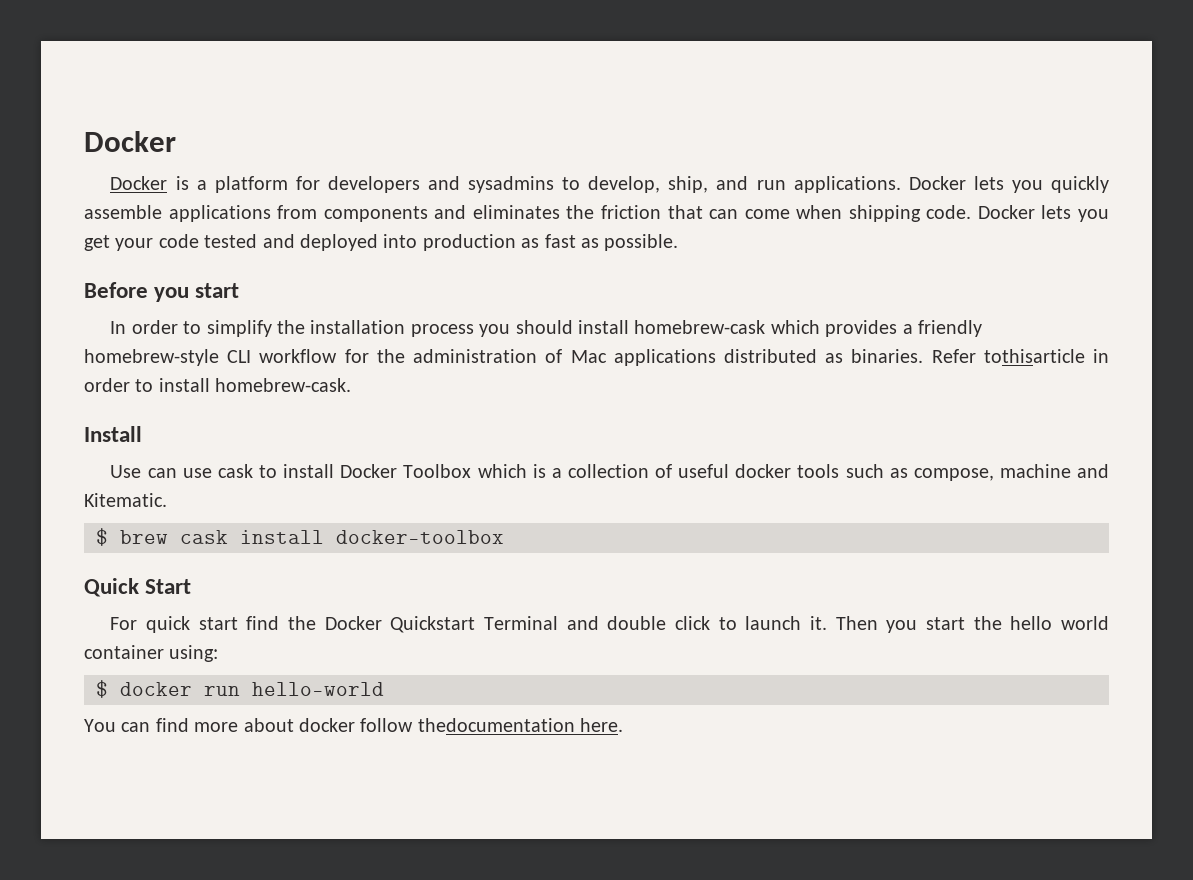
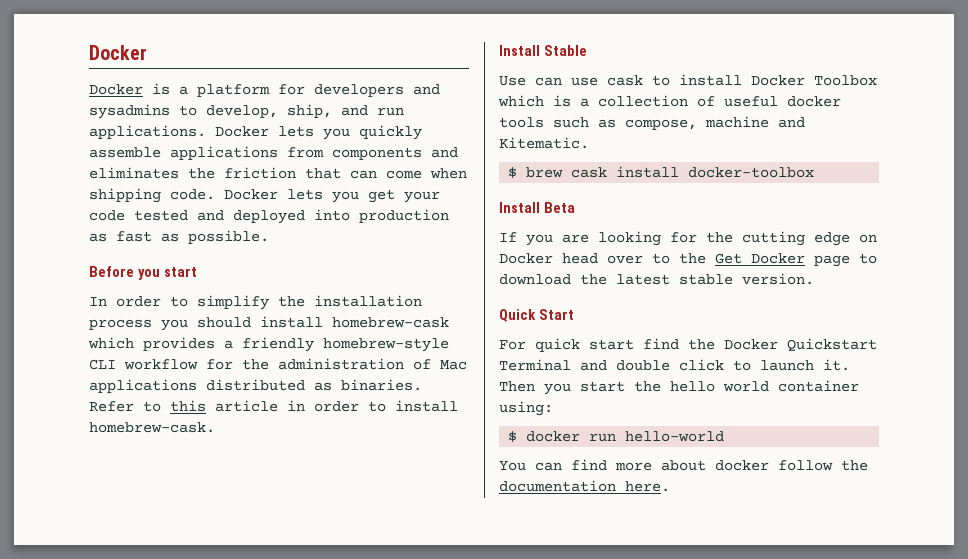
[983,349,1085,363] tothisarticle -> [143,400,278,412] to this article
(142, 434) none -> [543,45,587,56] Stable
(504, 537) none -> [499,202,575,213] [499,231,877,246] [499,253,877,267] [499,273,814,285] // Install Beta // If you are looking for the cutting edge on Docker head over to the Get Docker page to download the latest stable version.
[417,718,575,732] thedocumentation -> [841,460,868,471] [499,480,616,492] the documentation

